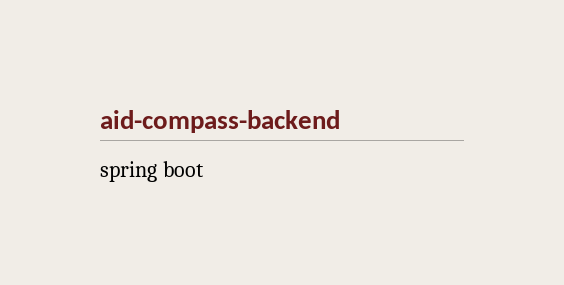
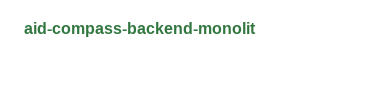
[100,110,340,133] [100,161,204,182] aid-compass-backend // spring boot -> [24,22,256,37] aid-compass-backend-monolit

